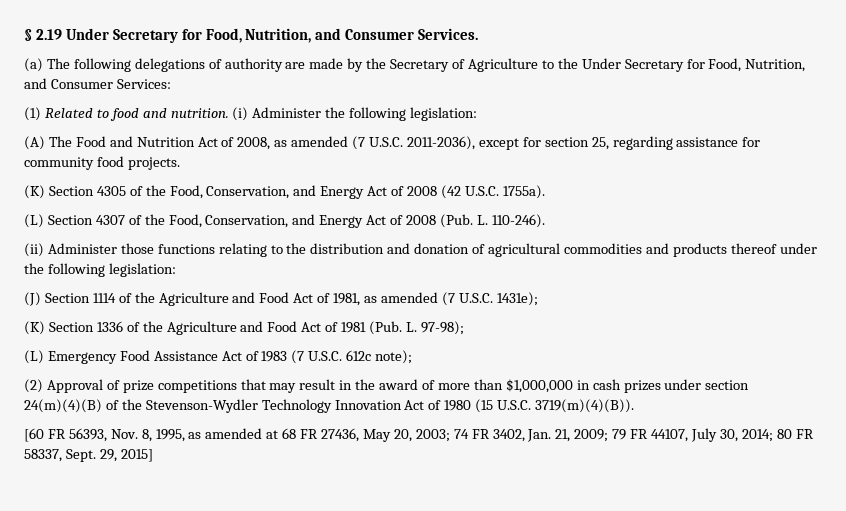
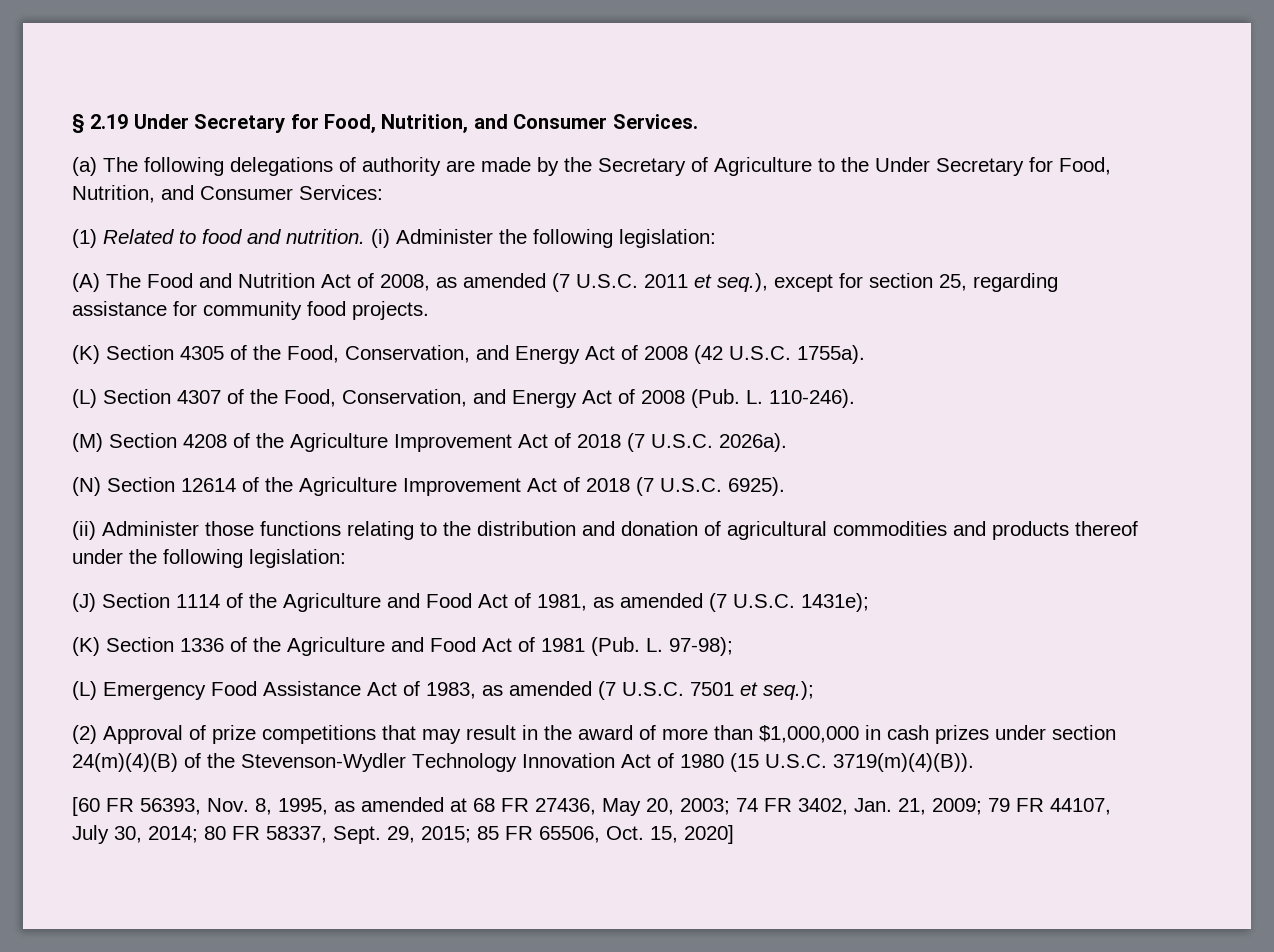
[406,136,475,150] 2011-2036), -> [644,273,768,292] 2011 et seq.),
(545, 221) none -> [72,433,787,452] [72,477,785,496] // (M) Section 4208 of the Agriculture Improvement Act of 2018 (7 U.S.C. 2026a). // (N) Section 12614 of the Agriculture Improvement Act of 2018 (7 U.S.C. 6925).
[261,350,413,364] 1983 (7 U.S.C. 612c note); -> [426,681,814,700] 1983, as amended (7 U.S.C. 7501 et seq.);
[120,449,153,462] 2015] -> [421,825,734,844] 2015; 85 FR 65506, Oct. 15, 2020]

